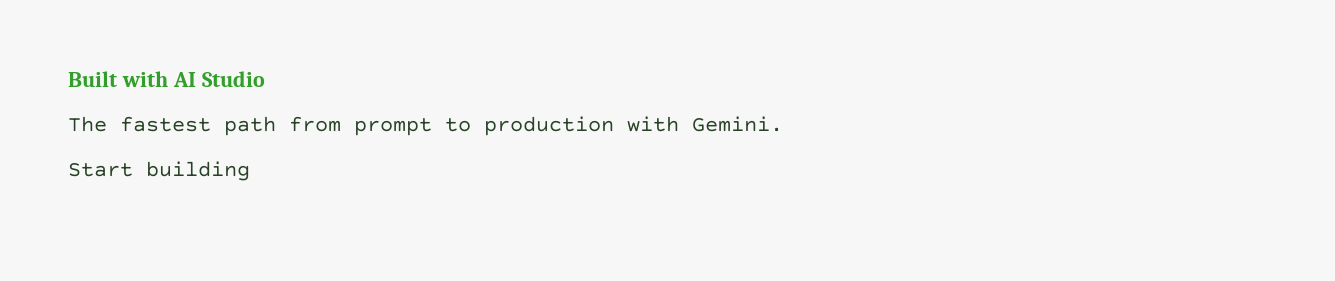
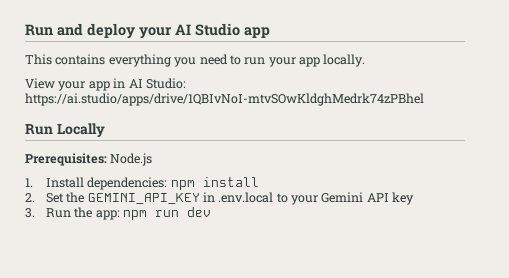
[68,71,265,87] [68,116,783,136] [68,161,250,181] Built with AI Studio // The fastest path from prompt to production with Gemini. // Start building -> [25,23,270,39] [25,54,366,67] [25,78,186,91] [25,93,424,106] [25,123,105,137] [25,153,153,166] [25,177,259,190] [25,192,415,205] [25,207,211,220] Run and deploy your AI Studio app // This contains everything you need to run your app locally. // View your app in AI Studio: https://ai.studio/apps/drive/1QBIvNoI-mtvSOwKldghMedrk74zPBhel // Run Locally // Prerequisites: Node.js // 1. Install dependencies: npm install // 2. Set the GEMINI_API_KEY in .env.local to your Gemini API key // 3. Run the app: npm run dev

